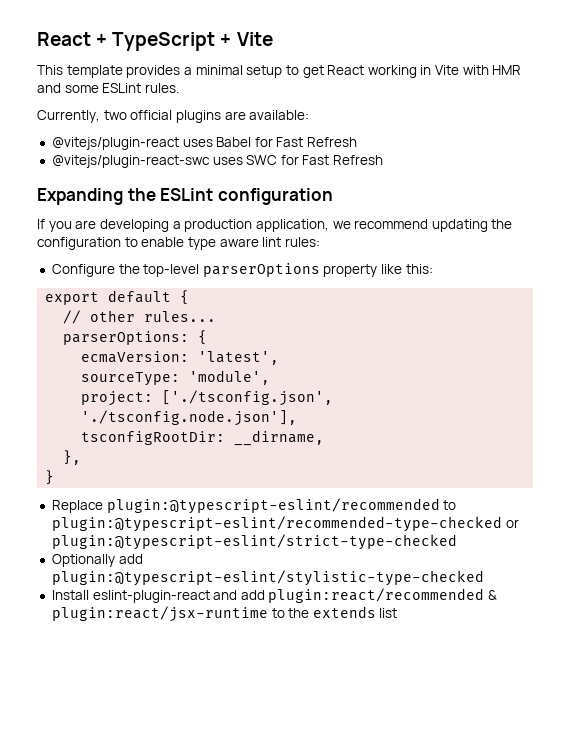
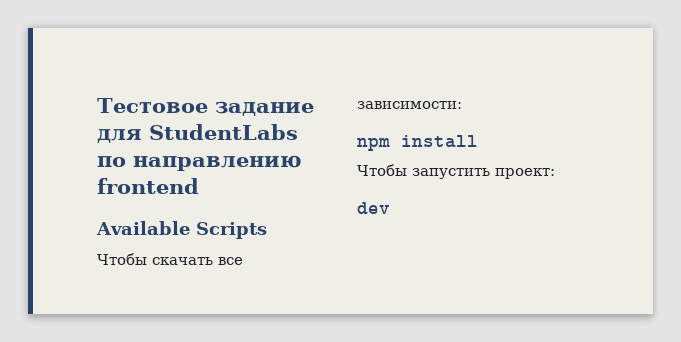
[37,32,273,51] [37,65,522,78] [37,83,179,93] [37,110,310,123] [51,137,358,150] [51,155,384,168] [37,188,333,205] [37,219,513,232] [37,237,320,250] [51,263,433,277] [45,290,190,305] [63,310,217,324] [63,330,208,345] [81,351,280,365] [81,370,271,386] [81,390,334,406] [81,410,298,426] [81,430,325,446] [63,450,82,465] [45,470,55,485] [51,498,457,514] [51,516,519,532] [51,534,457,550] [51,554,143,567] [51,570,484,586] [51,588,498,603] [51,606,398,622] React + TypeScript + Vite // This template provides a minimal setup to get React working in Vite with HMR and some ESLint rules. // Currently, two official plugins are available: // @vitejs/plugin-react uses Babel for Fast Refresh // @vitejs/plugin-react-swc uses SWC for Fast Refresh // Expanding the ESLint configuration // If you are developing a production application, we recommend updating the configuration to enable type aware lint rules: // Configure the top-level parserOptions property like this: // export default { // // other rules... // parserOptions: { // ecmaVersion: 'latest', // sourceType: 'module', // project: ['./tsconfig.json', './tsconfig.node.json'], // tsconfigRootDir: __dirname, // }, // } // Replace plugin:@typescript-eslint/recommended to plugin:@typescript-eslint/recommended-type-checked or plugin:@typescript-eslint/strict-type-checked // Optionally add plugin:@typescript-eslint/stylistic-type-checked // Install eslint-plugin-react and add plugin:react/recommended & plugin:react/jsx-runtime to the extends list -> [97,98,314,116] [97,124,298,143] [97,155,302,171] [97,178,199,194] [96,221,267,239] [97,253,243,265] [357,101,462,109] [357,135,478,151] [357,164,555,179] [357,202,390,214] Тестовое задание для StudentLabs по направлению frontend // Available Scripts // Чтобы скачать все зависимости: // npm install // Чтобы запустить проект: // dev

